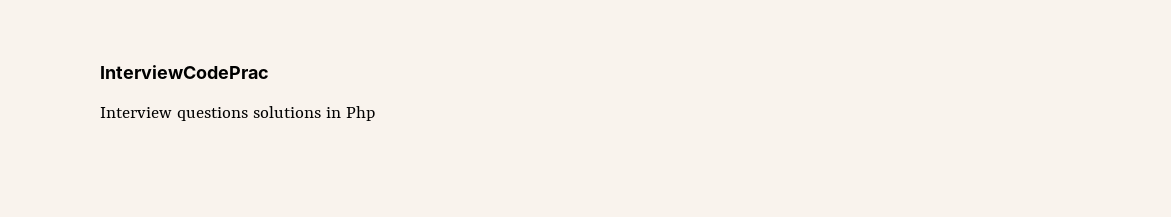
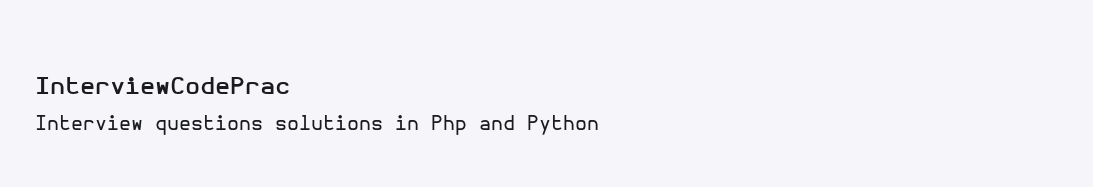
(375, 113) none -> [479,115,599,135] and Python

